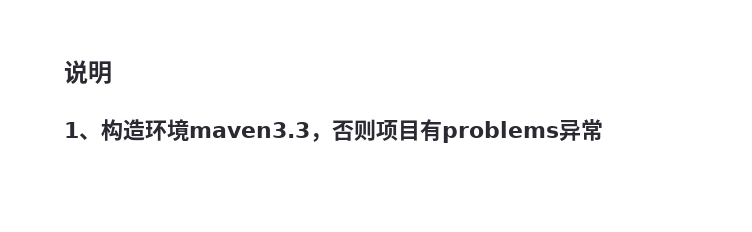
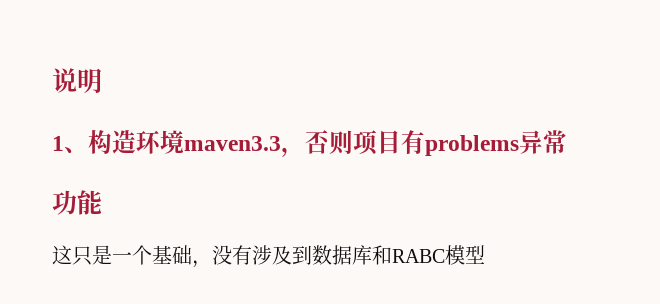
(603, 130) none -> [52,190,102,215] [52,245,485,268] // 功能 // 这只是一个基础，没有涉及到数据库和RABC模型

